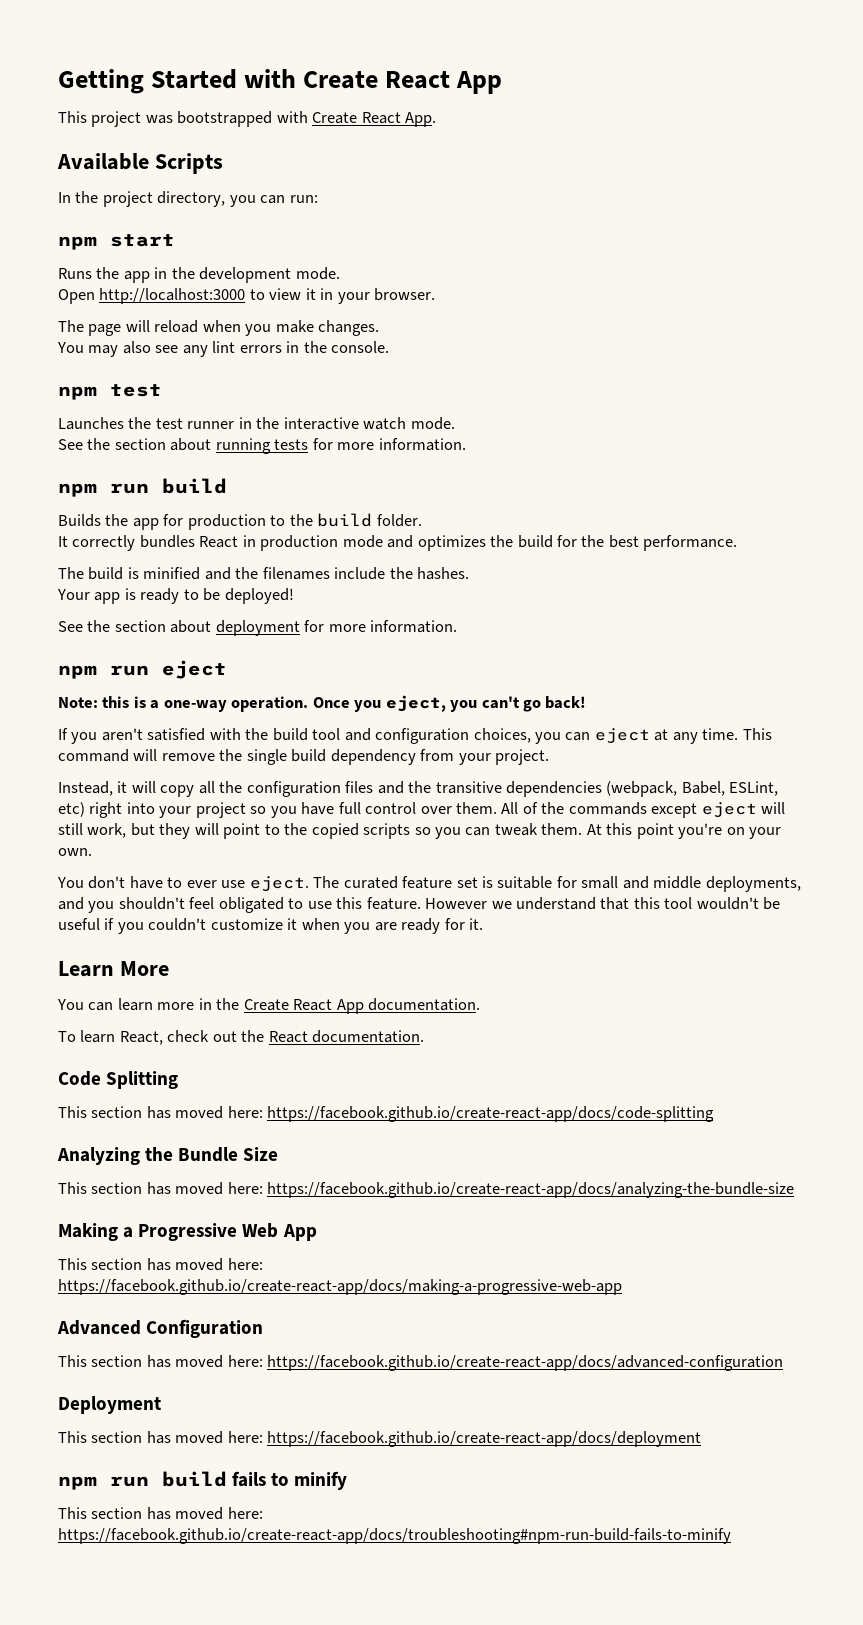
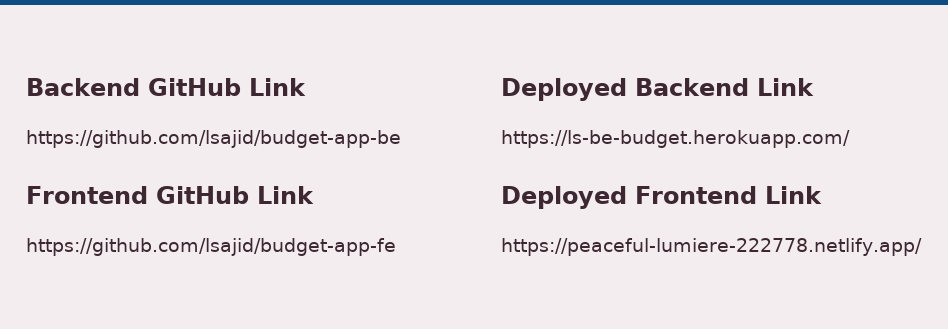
[58,69,503,94] [58,111,437,127] [57,153,223,174] [58,191,318,207] [58,234,175,250] [58,267,340,283] [58,288,436,304] [58,320,380,336] [57,341,390,357] [58,384,162,400] [58,417,455,430] [58,438,466,454] [58,478,227,497] [58,513,422,530] [58,535,738,551] [58,567,470,580] [57,588,294,604] [58,620,458,636] [58,660,227,679] [58,695,587,712] [58,728,772,744] [58,749,550,765] [58,781,779,797] [58,802,786,818] [58,823,782,839] [58,848,92,856] [57,876,801,892] [58,897,781,913] [58,918,484,934] [58,961,169,977] [57,998,481,1014] [58,1030,425,1045] [58,1071,179,1089] [58,1106,715,1122] [57,1147,279,1165] [58,1182,795,1198] [58,1223,317,1241] [58,1258,263,1271] [58,1279,622,1295] [57,1319,264,1338] [58,1355,784,1371] [58,1396,161,1414] [58,1431,702,1447] [58,1471,348,1490] [58,1507,263,1520] [58,1528,731,1544] Getting Started with Create React App // This project was bootstrapped with Create React App. // Available Scripts // In the project directory, you can run: // npm start // Runs the app in the development mode. // Open http://localhost:3000 to view it in your browser. // The page will reload when you make changes. // You may also see any lint errors in the console. // npm test // Launches the test runner in the interactive watch mode. // See the section about running tests for more information. // npm run build // Builds the app for production to the build folder. // It correctly bundles React in production mode and optimizes the build for the best performance. // The build is minified and the filenames include the hashes. // Your app is ready to be deployed! // See the section about deployment for more information. // npm run eject // Note: this is a one-way operation. Once you eject, you can't go back! // If you aren't satisfied with the build tool and configuration choices, you can eject at any time. This command will remove the single build dependency from your project. // Instead, it will copy all the configuration files and the transitive dependencies (webpack, Babel, ESLint, etc) right into your project so you have full control over them. All of the commands except eject will still work, but they will point to the copied scripts so you can tweak them. At this point you're on your own. // You don't have to ever use eject. The curated feature set is suitable for small and middle deployments, and you shouldn't feel obligated to use this feature. However we understand that this tool wouldn't be useful if you couldn't customize it when you are ready for it. // Learn More // You can learn more in the Create React App documentation. // To learn React, check out the React documentation. // Code Splitting // This section has moved here: https://facebook.github.io/create-react-app/docs/code-splitting // Analyzing the Bundle Size // This section has moved here: https://facebook.github.io/create-react-app/docs/analyzing-the-bundle-size // Making a Progressive Web App // This section has moved here: https://facebook.github.io/create-react-app/docs/making-a-progressive-web-app // Advanced Configuration // This section has moved here: https://facebook.github.io/create-react-app/docs/advanced-configuration // Deployment // This section has moved here: https://facebook.github.io/create-react-app/docs/deployment // npm run build fails to minify // This section has moved here: https://facebook.github.io/create-react-app/docs/troubleshooting#npm-run-build-fails-to-minify -> [26,78,306,96] [26,130,401,148] [26,186,314,204] [26,238,396,256] [501,78,814,101] [501,130,850,148] [501,186,822,209] [501,238,922,256] Backend GitHub Link // https://github.com/lsajid/budget-app-be // Frontend GitHub Link // https://github.com/lsajid/budget-app-fe // Deployed Backend Link // https://ls-be-budget.herokuapp.com/ // Deployed Frontend Link // https://peaceful-lumiere-222778.netlify.app/

